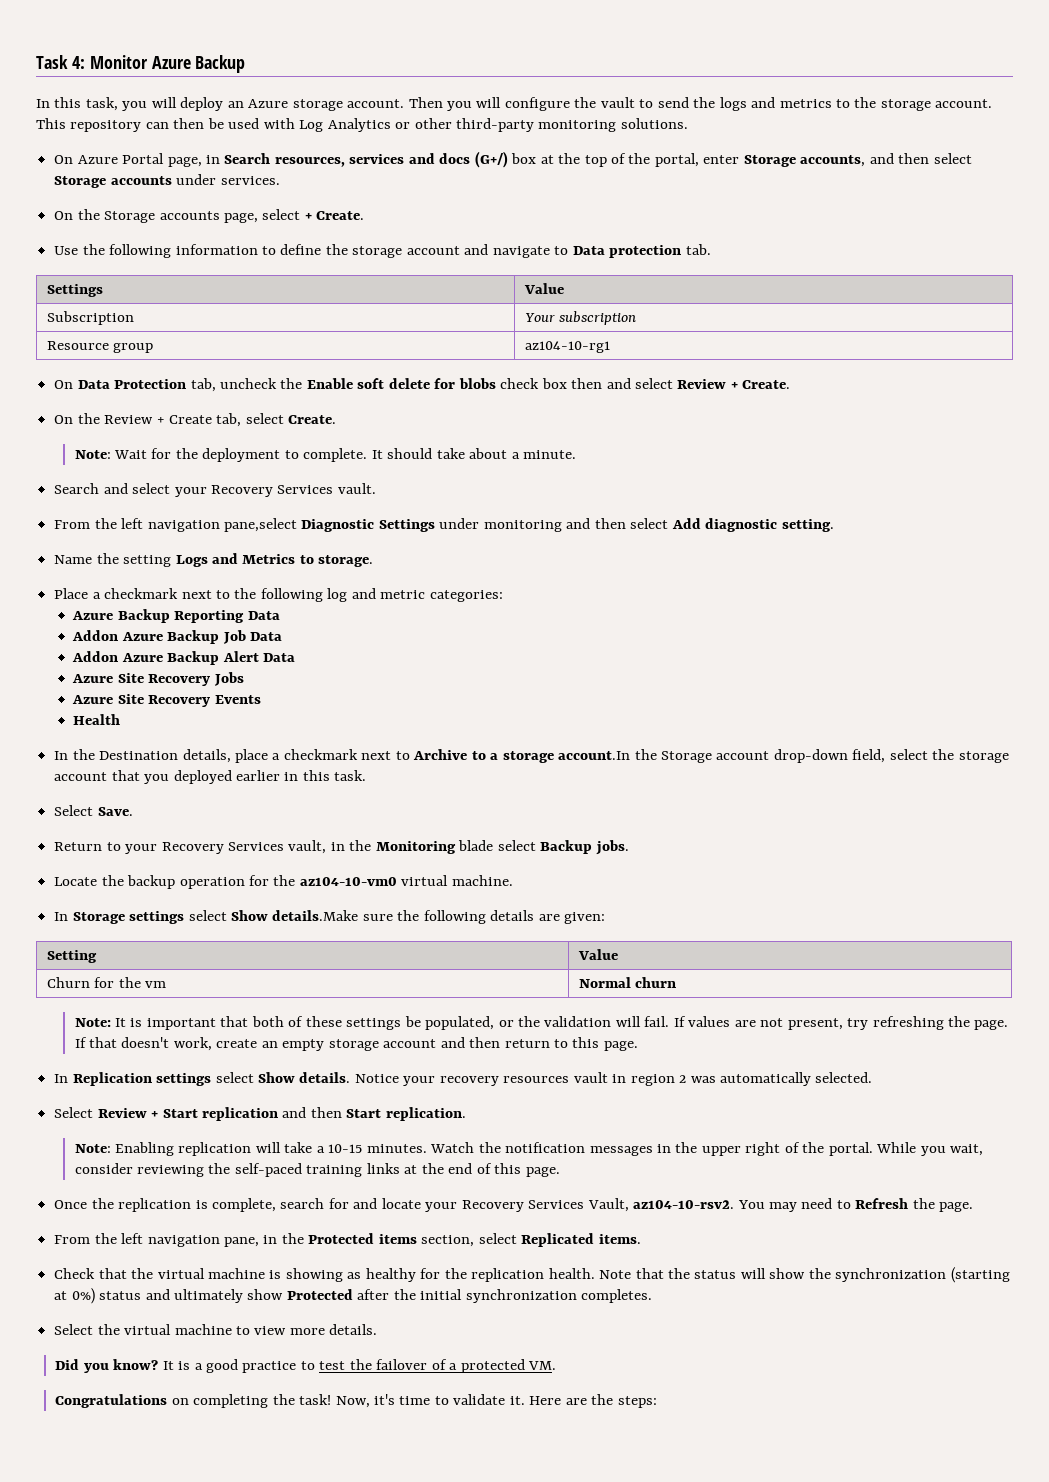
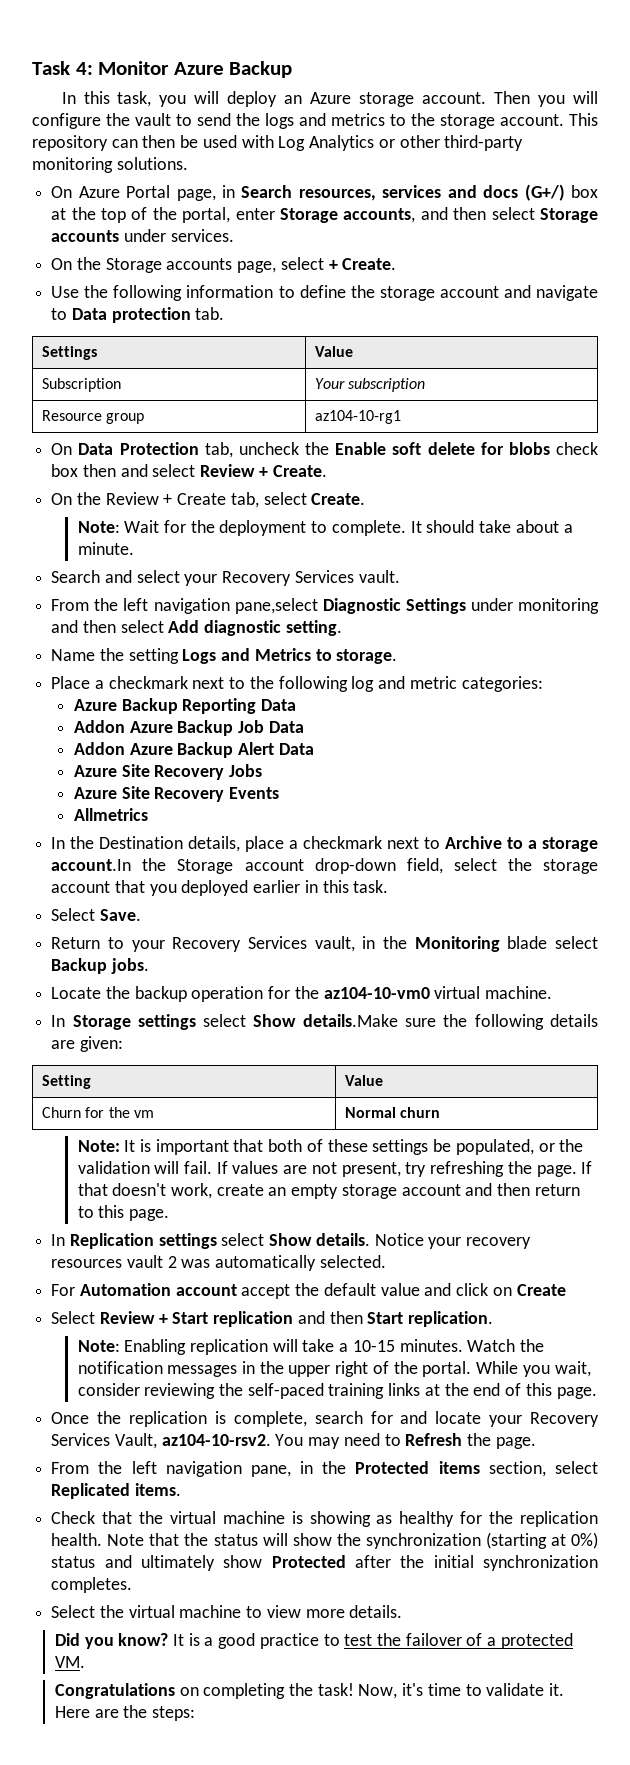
[73,714,121,725] Health -> [74,808,149,821] Allmetrics
[612,1074,675,1086] in region -> (163, 1261) none
(873, 1077) none -> [51,1283,566,1299] // For Automation account accept the default value and click on Create

